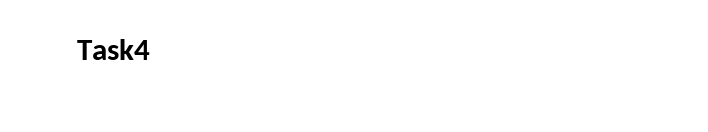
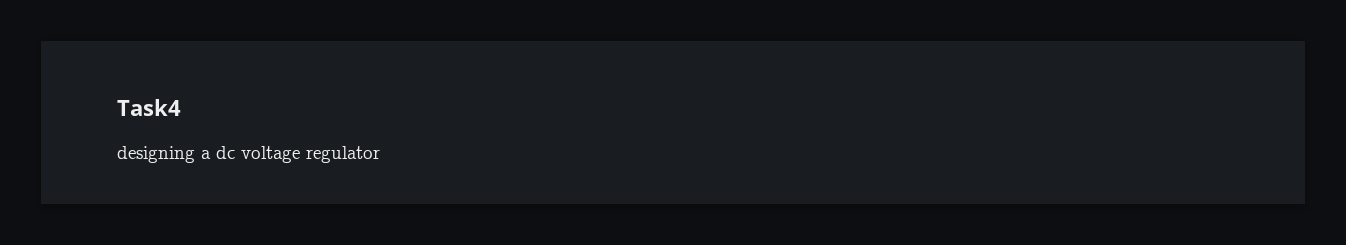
(150, 49) none -> [117,146,380,163] // designing a dc voltage regulator

